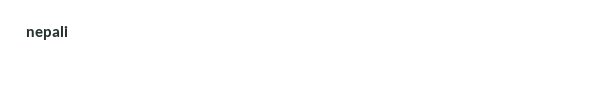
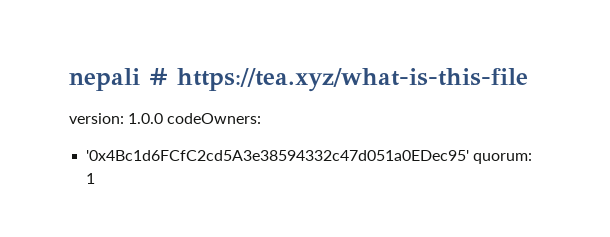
(68, 33) none -> [150,68,528,92] [69,113,262,124] [86,150,533,164] [86,173,96,184] # https://tea.xyz/what-is-this-file // version: 1.0.0 codeOwners: // '0x4Bc1d6FCfC2cd5A3e38594332c47d051a0EDec95' quorum: 1

